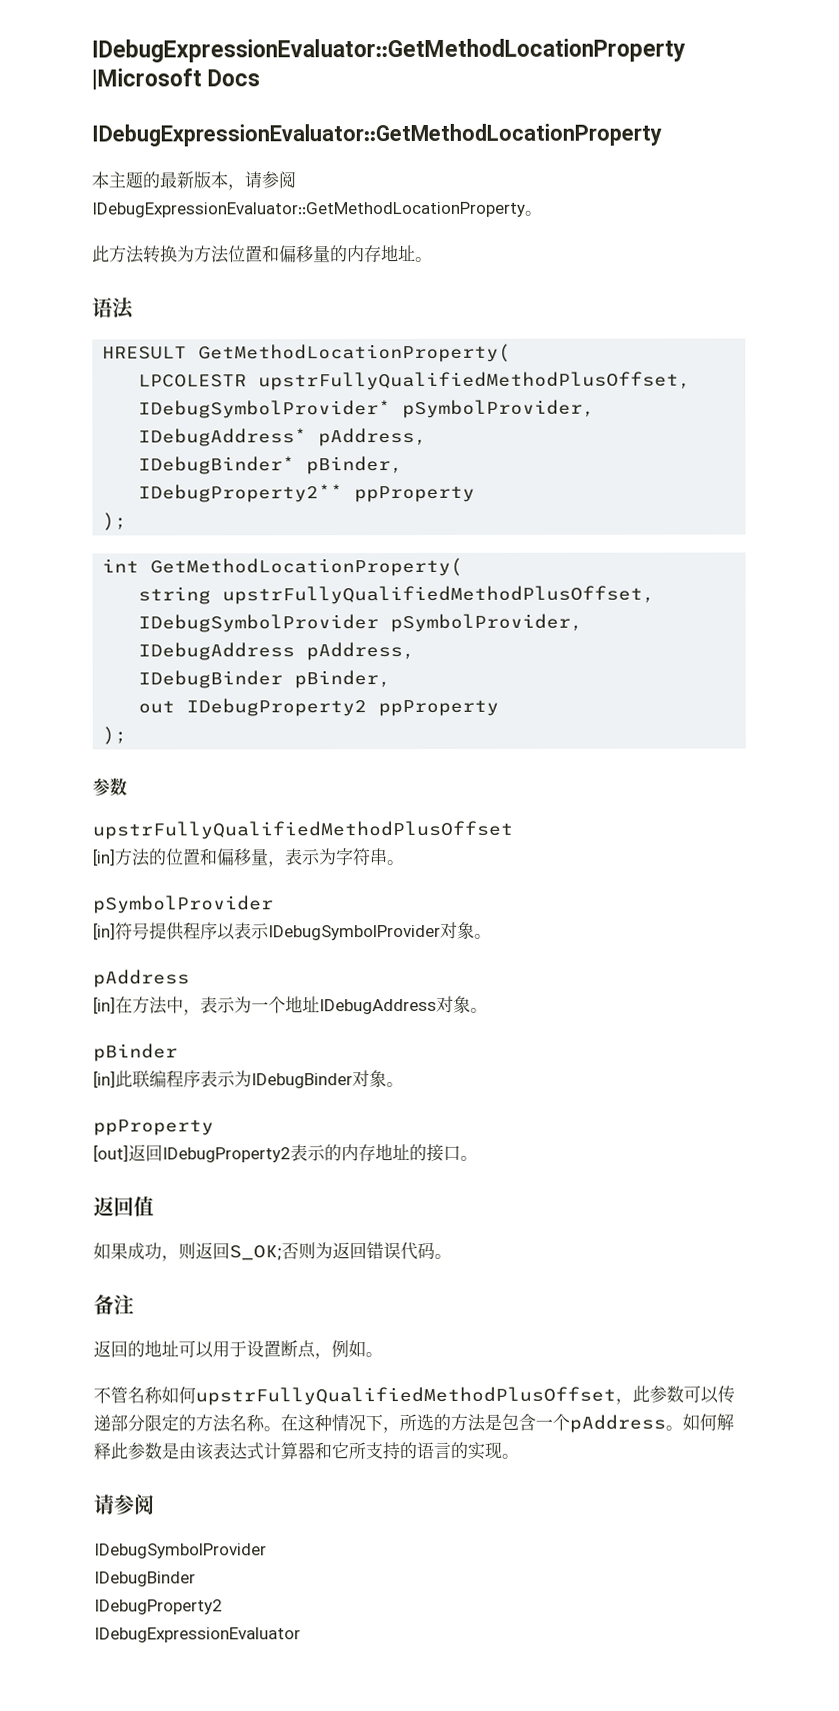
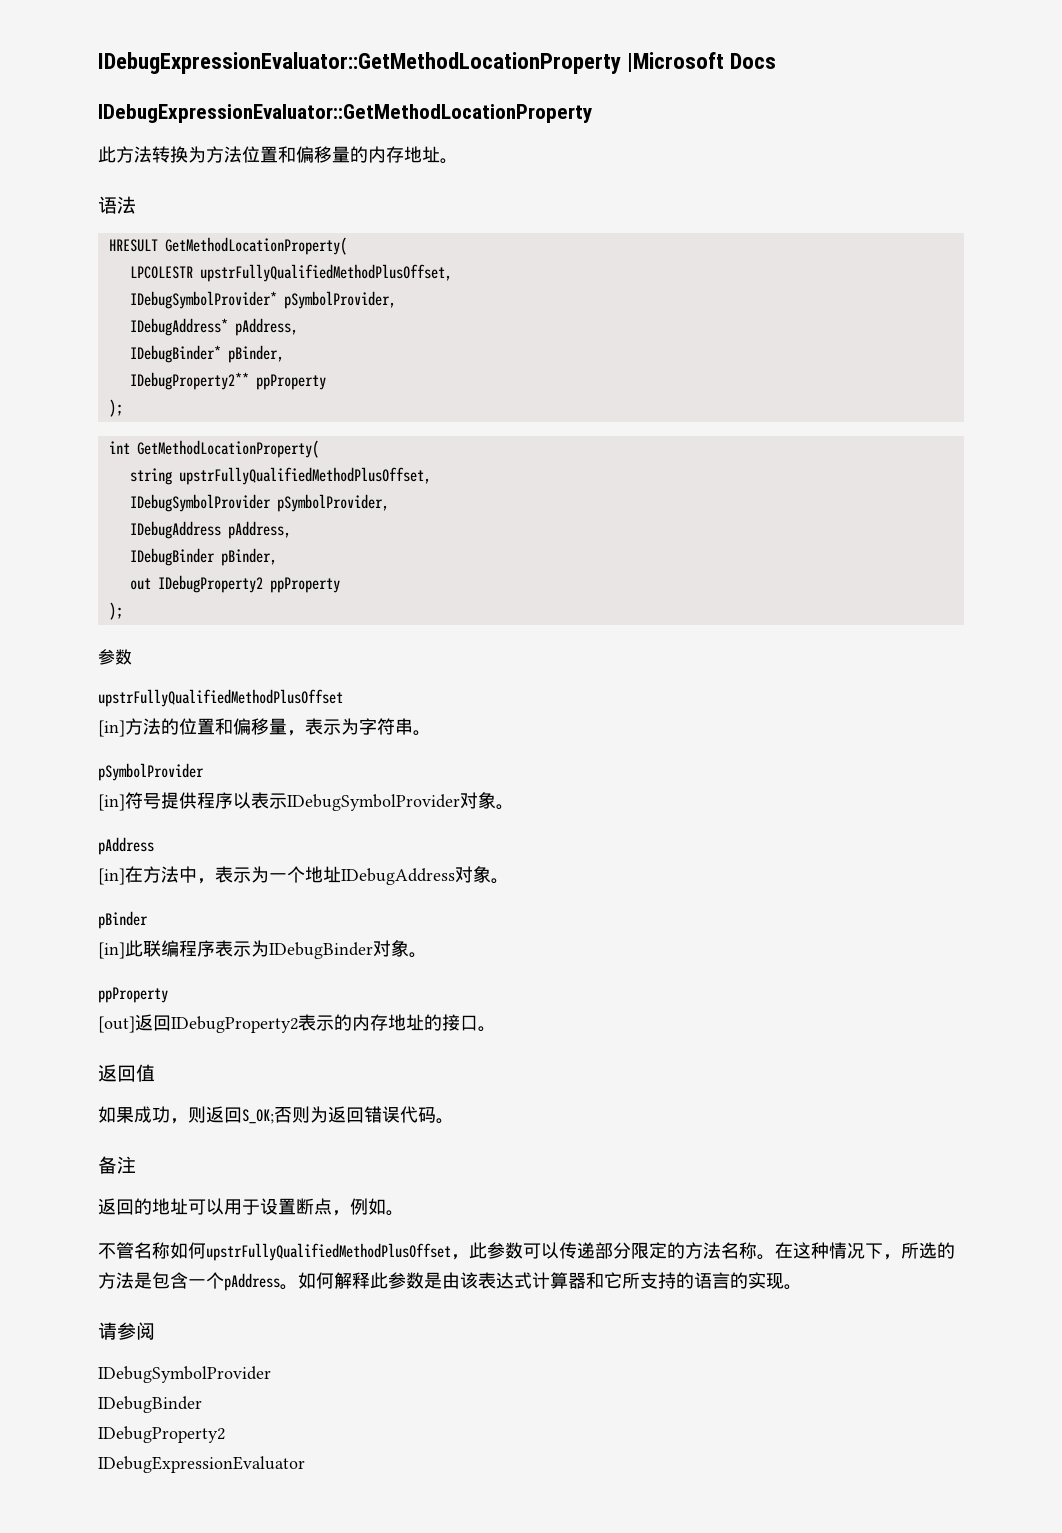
[91,171,296,191] [91,201,542,218] // 本主题的最新版本，请参阅IDebugExpressionEvaluator::GetMethodLocationProperty。 -> (592, 113) none

